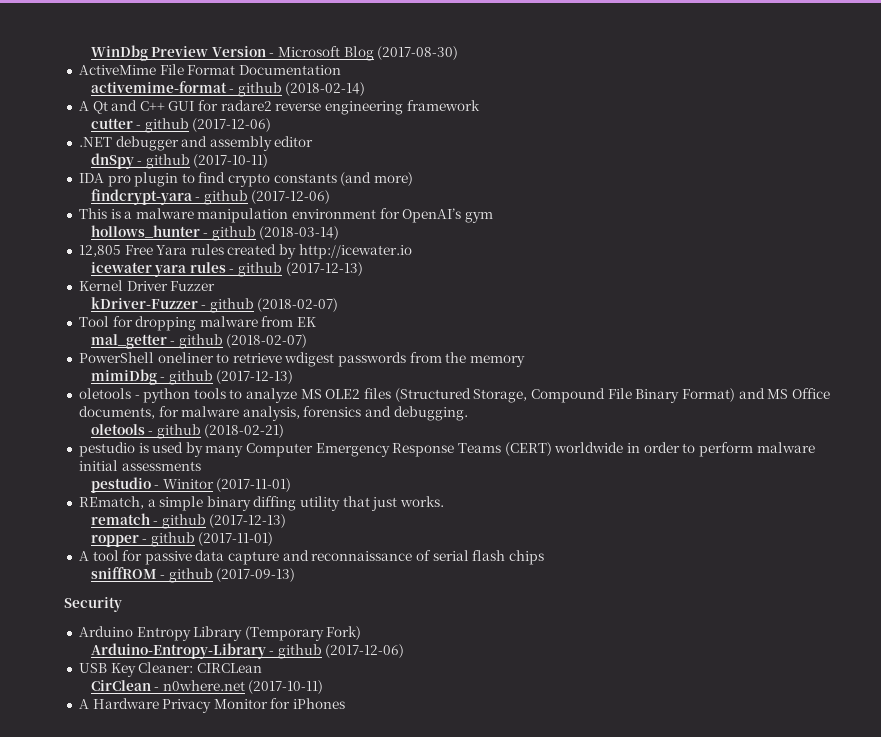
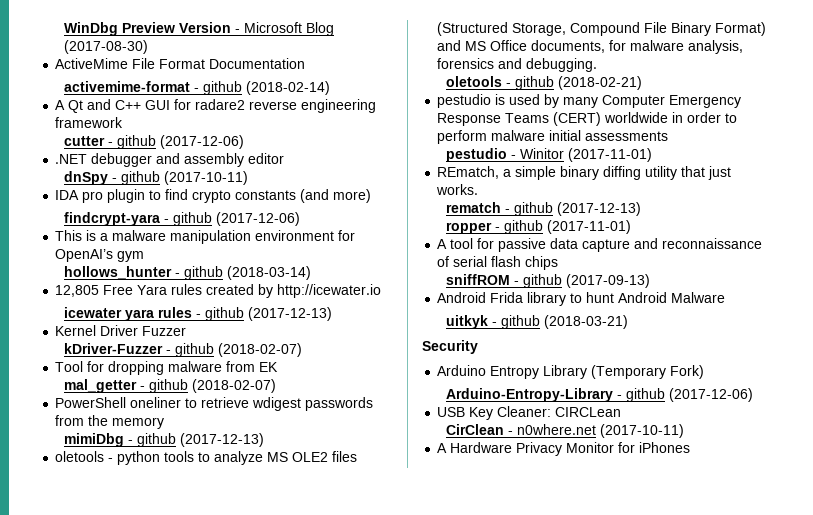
(296, 575) none -> [437,292,726,306] [445,315,628,329] // Android Frida library to hunt Android Malware // uitkyk - github (2018-03-21)

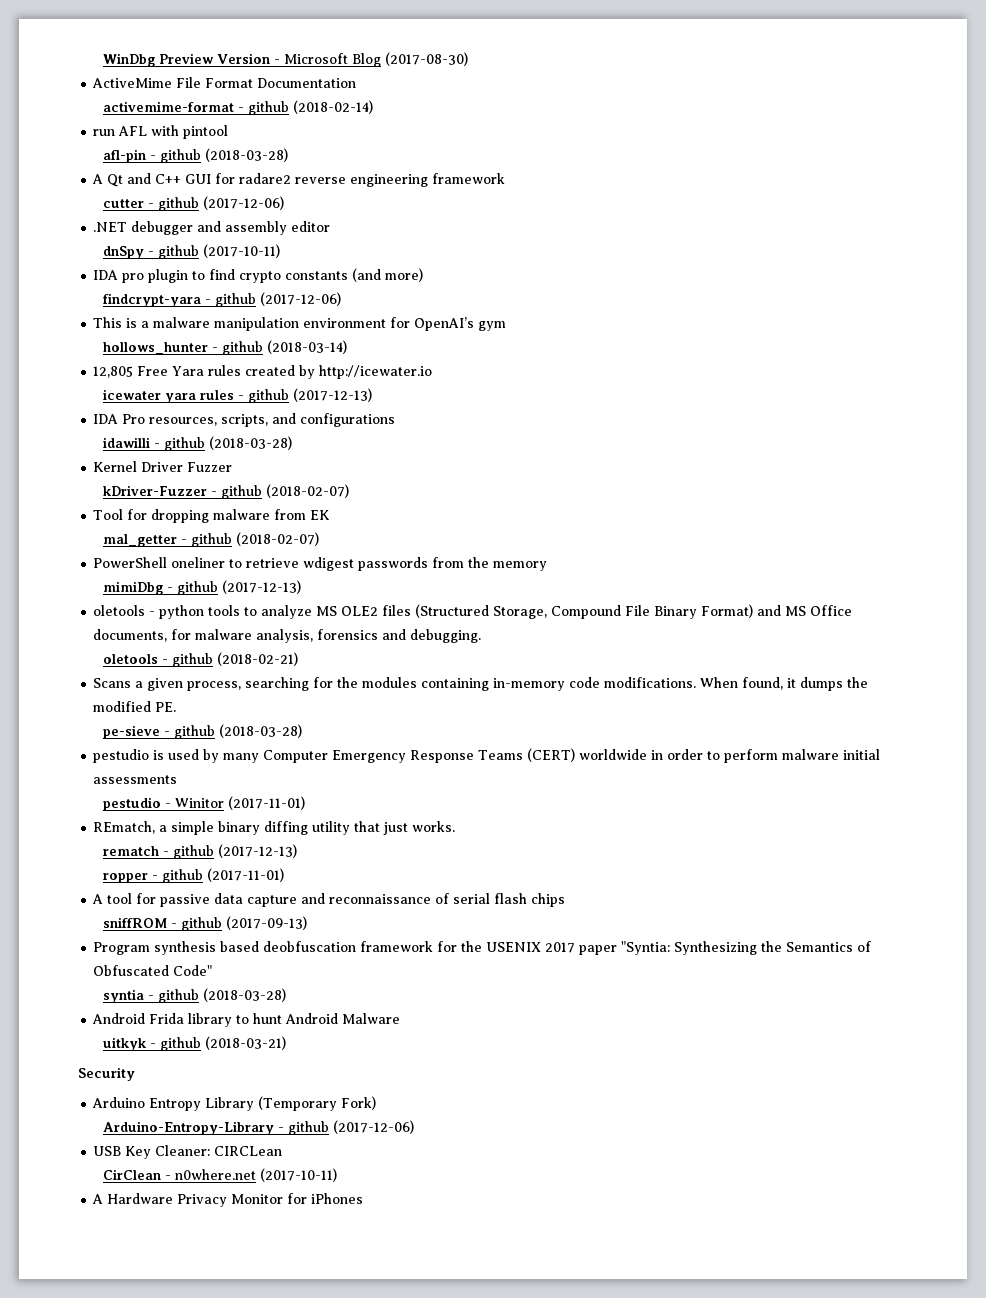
(330, 88) none -> [93,125,229,139] [103,148,289,163] // run AFL with pintool // afl-pin - github (2018-03-28)
(332, 314) none -> [93,413,396,427] [103,436,293,451] // IDA Pro resources, scripts, and configurations // idawilli - github (2018-03-28)
(642, 83) none -> [93,677,869,691] [93,701,177,712] [103,724,303,739] // Scans a given process, searching for the modules containing in-memory code modifications. When found, it dumps the modified PE. // pe-sieve - github (2018-03-28)
(650, 281) none -> [93,941,872,955] [93,965,213,976] [103,988,287,1003] // Program synthesis based deobfuscation framework for the USENIX 2017 paper "Syntia: Synthesizing the Semantics of Obfuscated Code" // syntia - github (2018-03-28)

